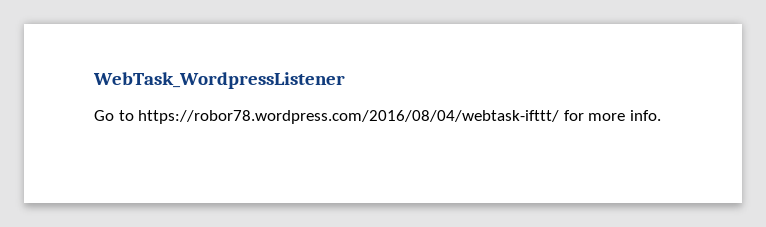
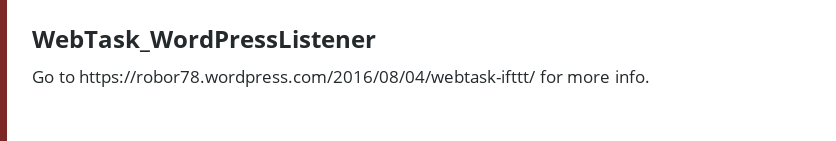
[93,72,345,89] WebTask_WordpressListener -> [32,30,376,52] WebTask_WordPressListener

